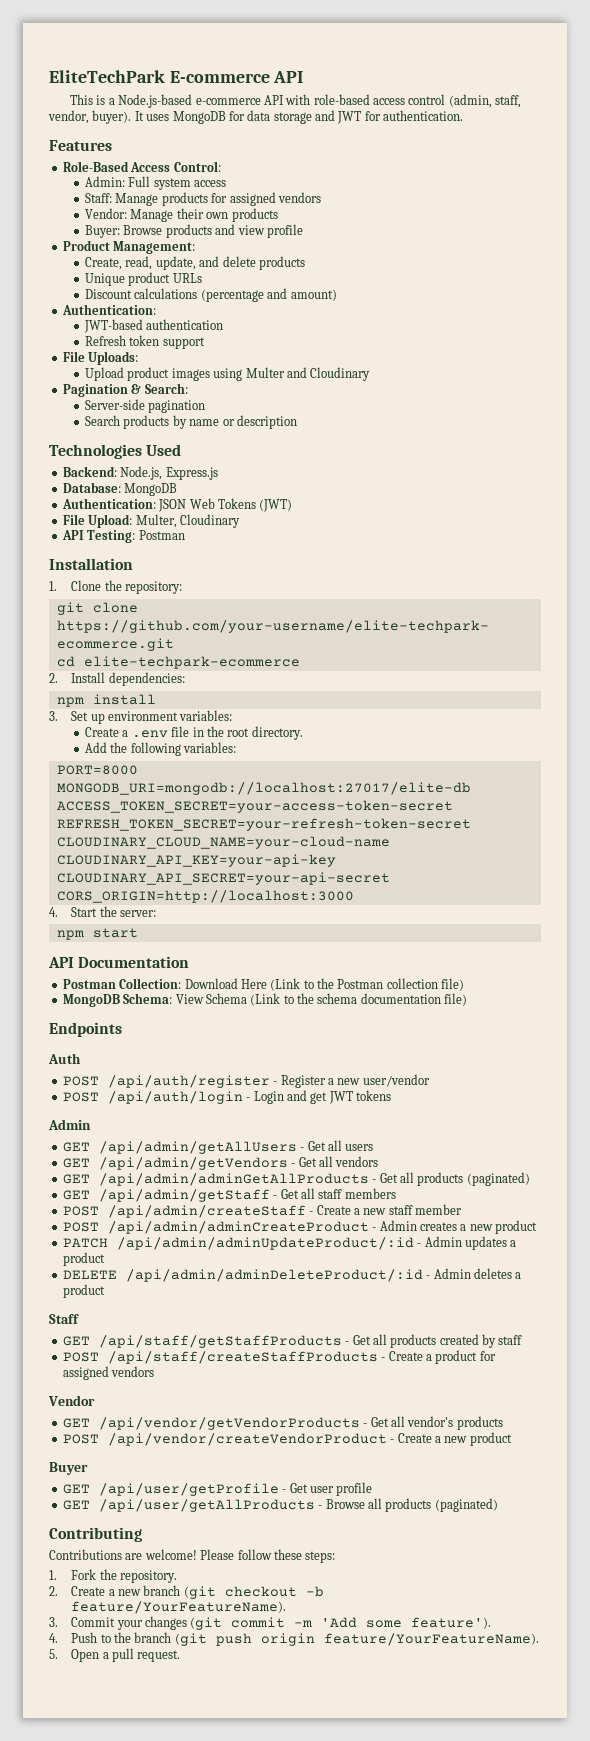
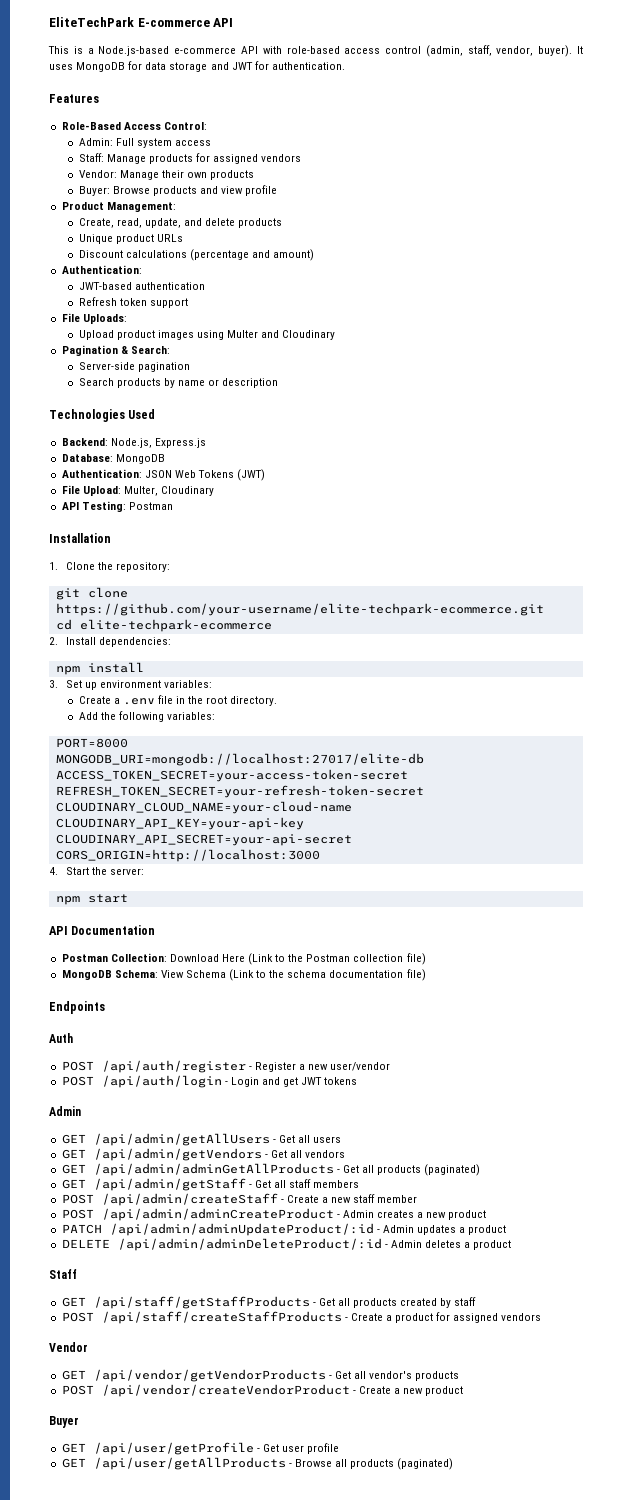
[49,1527,142,1542] [49,1549,336,1563] [49,1569,178,1583] [49,1585,324,1599] [71,1601,287,1614] [49,1616,492,1630] [49,1632,539,1646] [49,1648,181,1662] // Contributing // Contributions are welcome! Please follow these steps: // 1. Fork the repository. // 2. Create a new branch (git checkout -b feature/YourFeatureName). // 3. Commit your changes (git commit -m 'Add some feature'). // 4. Push to the branch (git push origin feature/YourFeatureName). // 5. Open a pull request. -> (454, 1464) none

